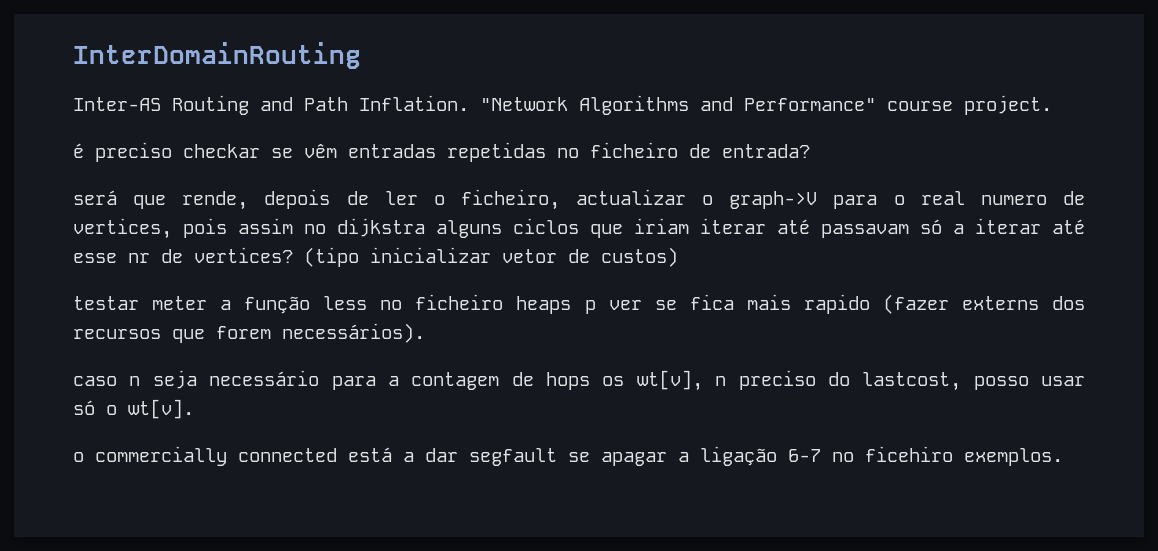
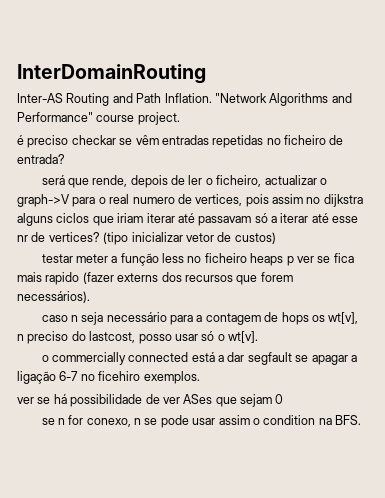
(1063, 457) none -> [17,394,284,407] [41,415,362,428] // ver se há possibilidade de ver ASes que sejam 0 // se n for conexo, n se pode usar assim o condition na BFS.

